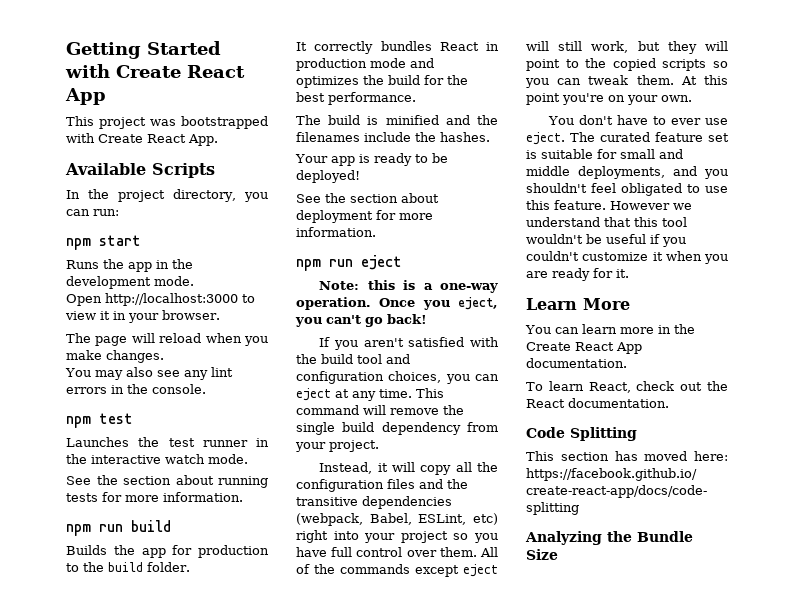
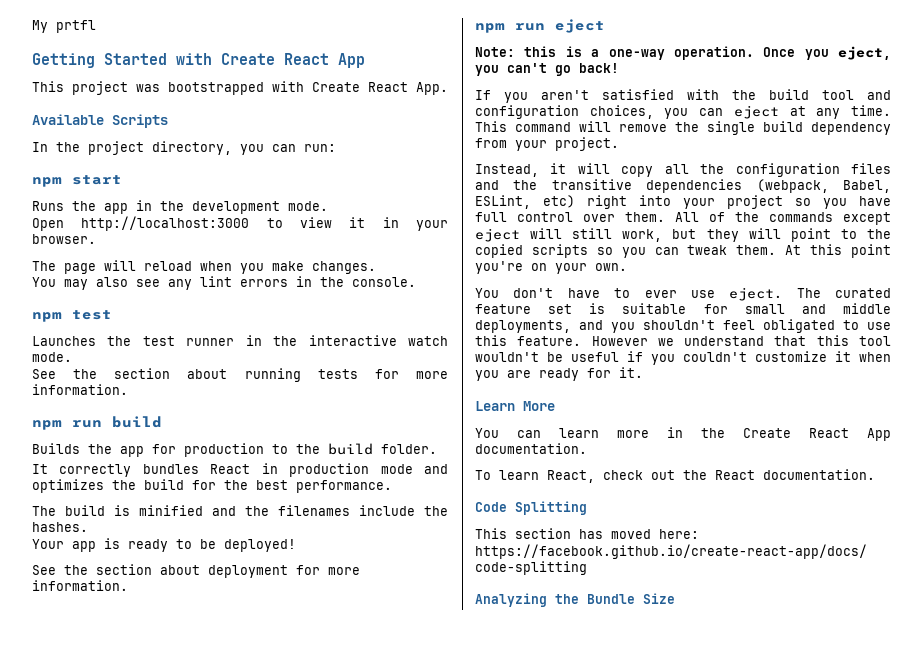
(66, 50) none -> [32,20,96,33] My prtfl //

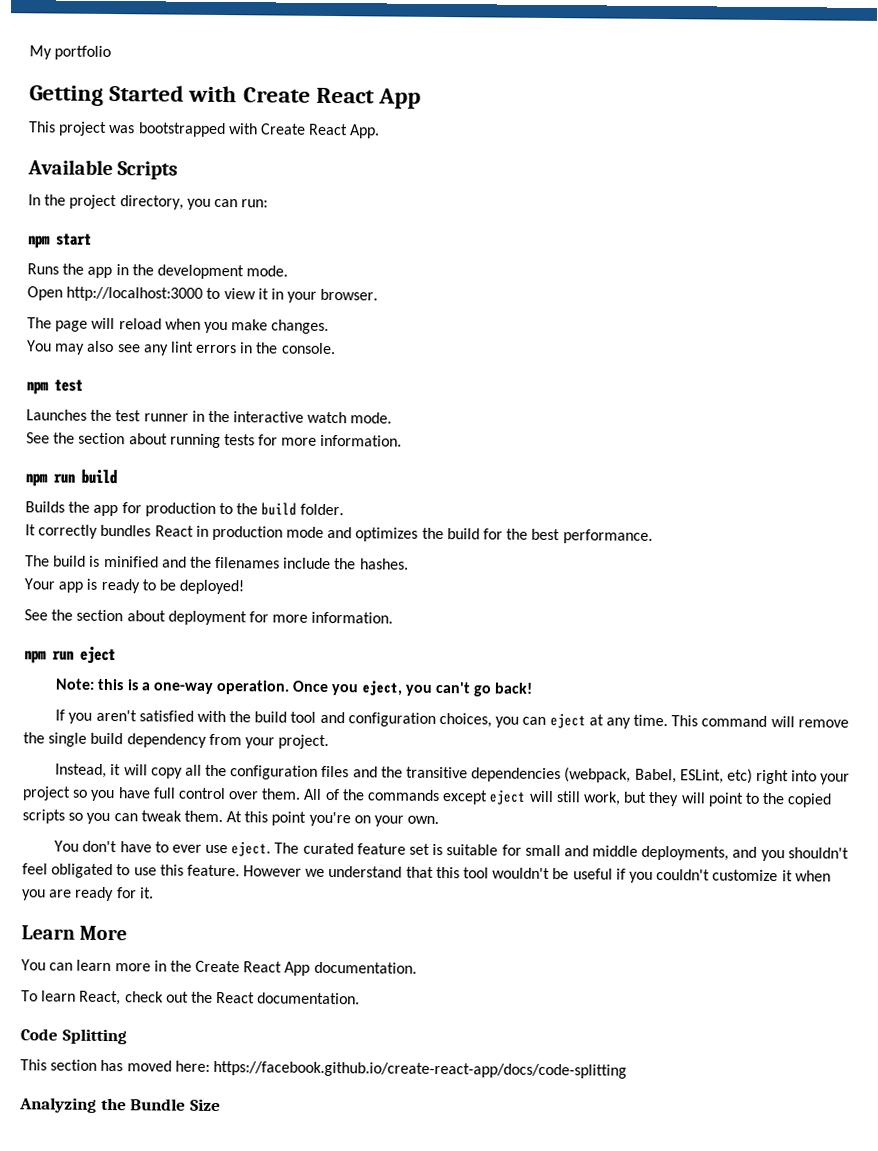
[56,20,96,33] prtfl -> [54,45,112,61] portfolio

